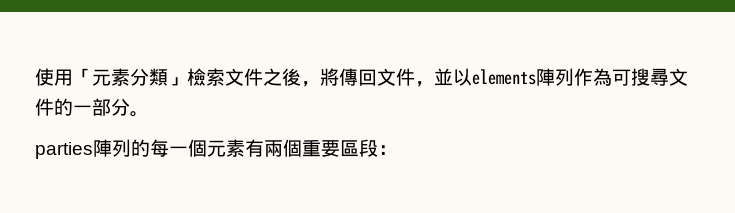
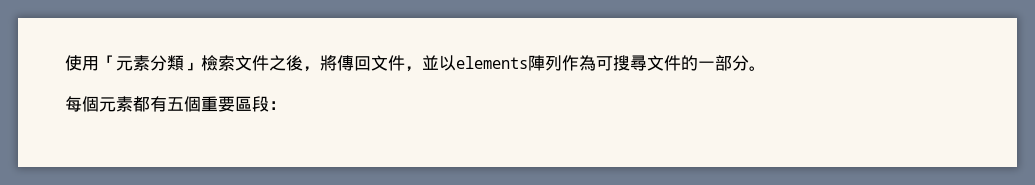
[35,139,283,159] parties陣列的每一個元素有兩 -> [65,96,184,112] 每個元素都有五

